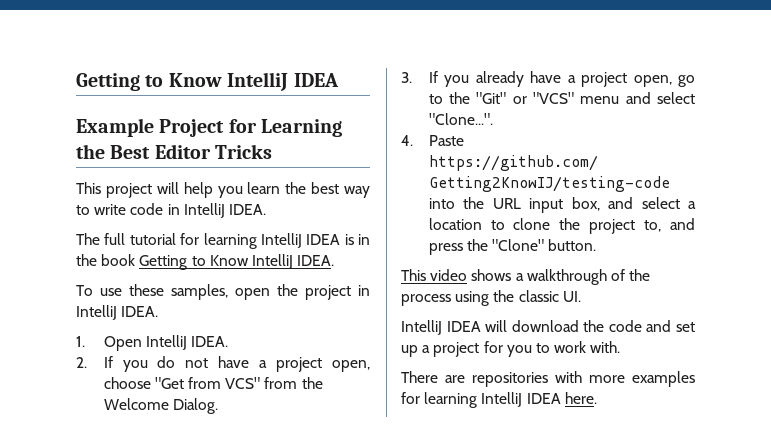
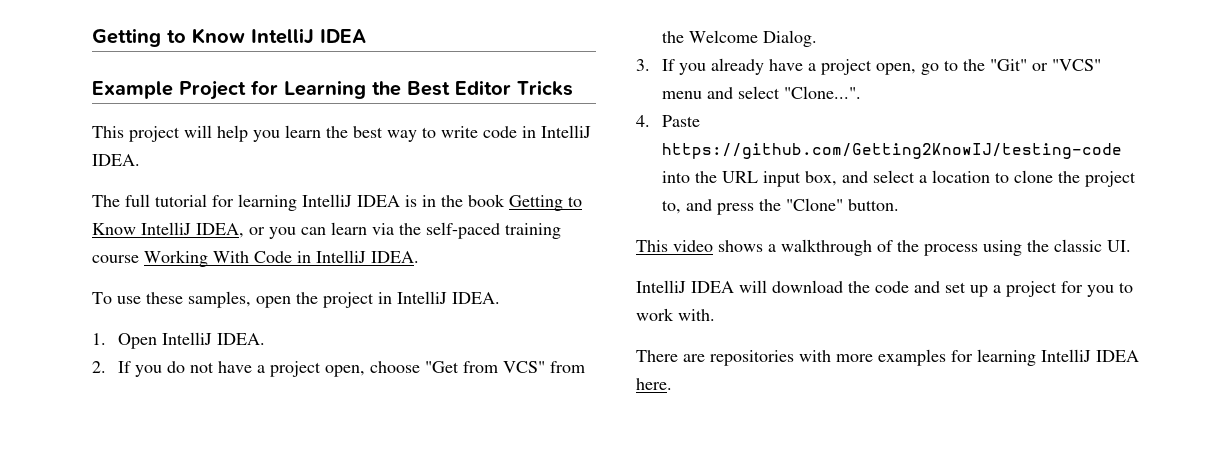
(293, 261) none -> [196,222,561,239] [92,250,366,267] IDEA, or you can learn via the self-paced training course Working With Code in IntelliJ

